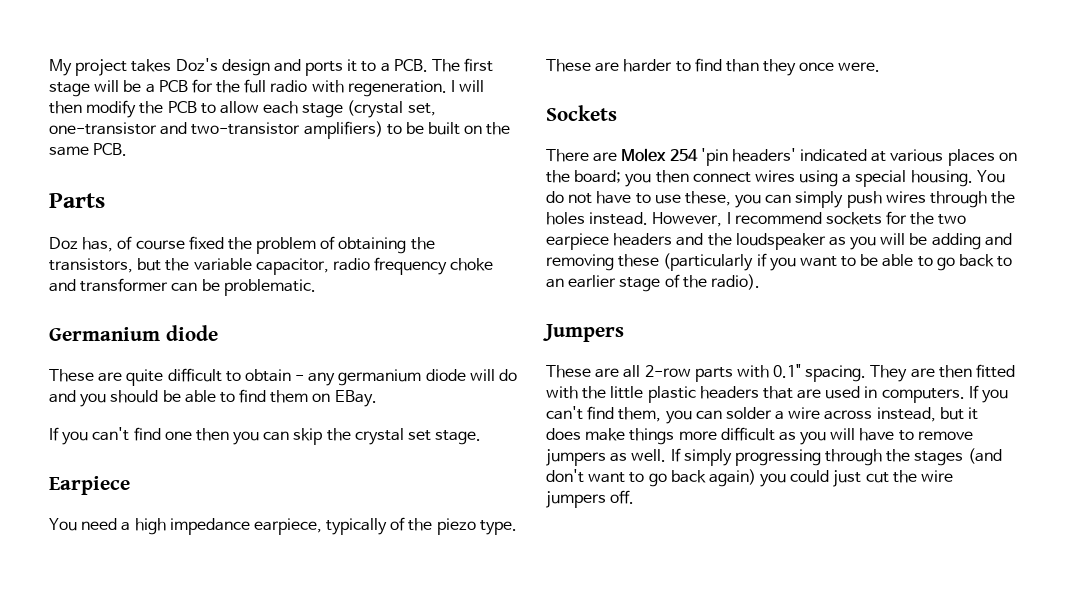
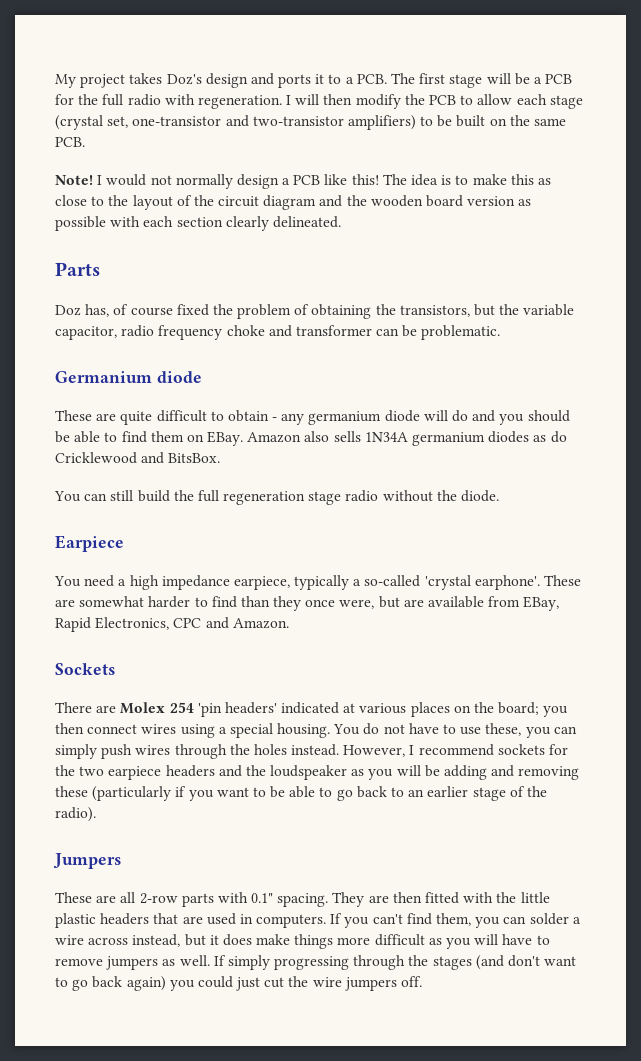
(128, 149) none -> [55,174,551,189] [55,195,532,210] [55,216,341,231] // Note! I would not normally design a PCB like this! The idea is to make this as close to the layout of the circuit diagram and the wooden board version as possible with each section clearly delineated.
[49,427,482,445] // If you can't find one then you can skip the crystal set stage. -> [247,431,567,446] [55,452,221,464] [54,490,500,505] Amazon also sells 1N34A germanium diodes as do Cricklewood and BitsBox. // You can still build the full regeneration stage radio without the diode.
[390,517,517,535] [546,59,620,72] of the piezo type. These are -> [353,575,582,590] [55,596,145,607] a so-called 'crystal earphone'. These are somewhat
[838,62,881,72] were. -> [339,596,560,611] [55,617,289,632] were, but are available from EBay, Rapid Electronics, CPC and Amazon.

